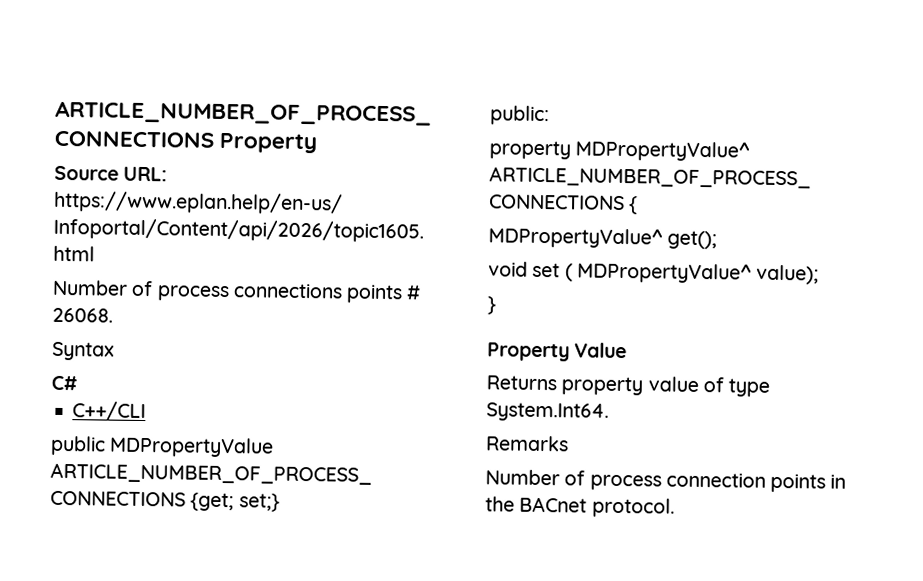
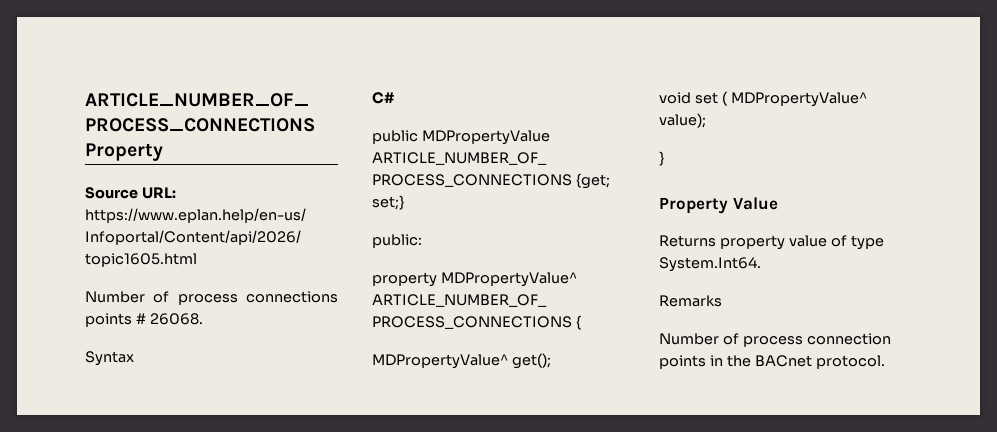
[72,401,147,422] // C++/CLI -> (394, 98) none

